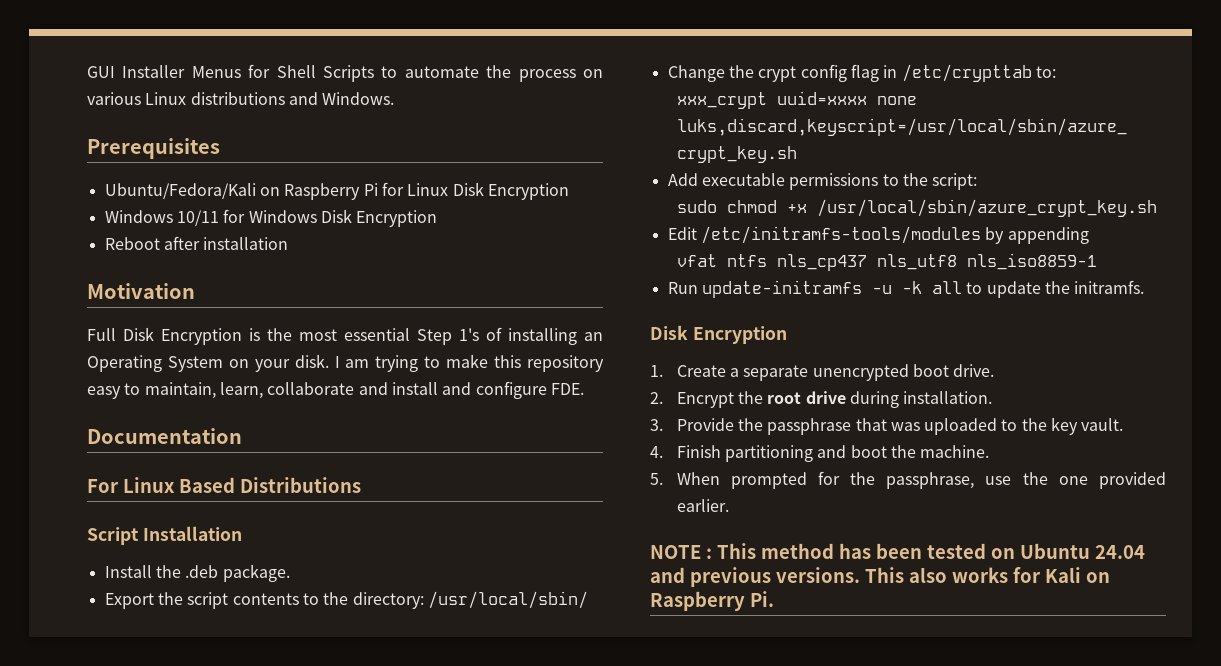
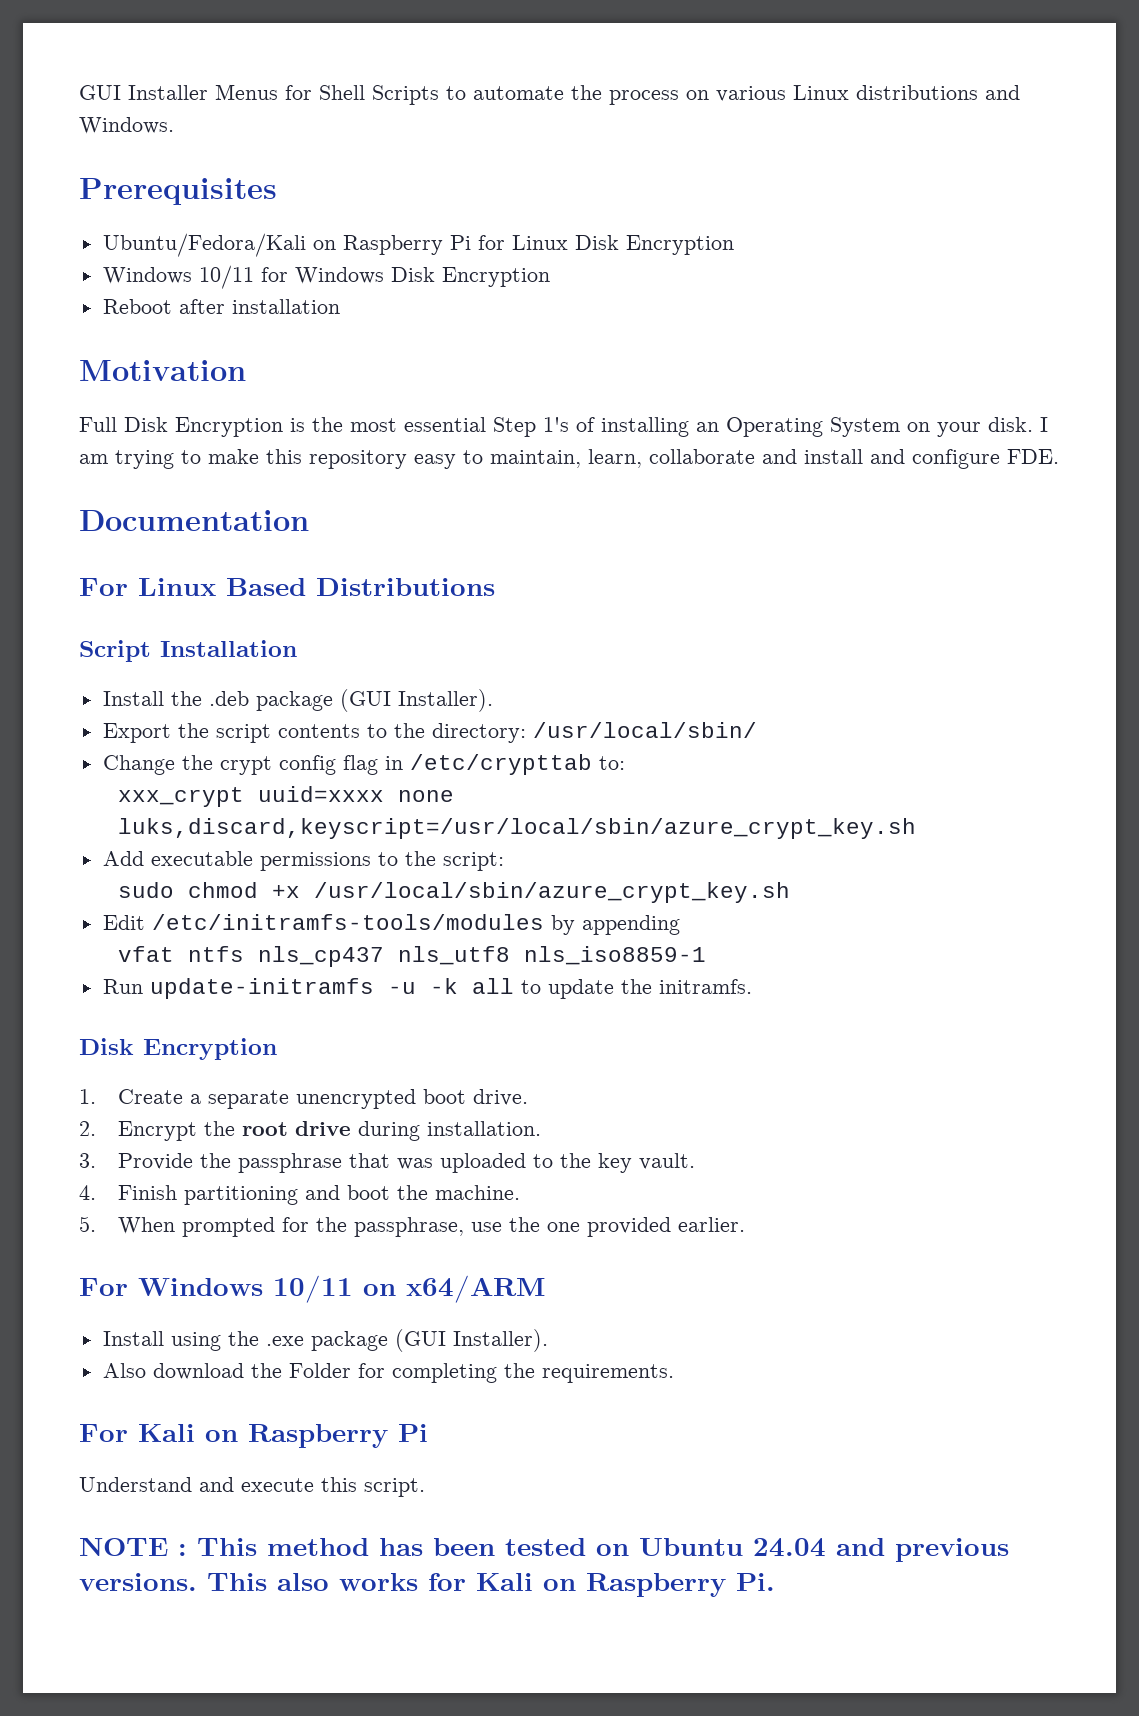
[222,564,290,582] package. -> [255,689,493,712] package (GUI Installer).
(729, 505) none -> [79,1275,545,1303] [102,1329,548,1352] [102,1363,674,1383] [79,1424,428,1448] [79,1477,425,1497] // For Windows 10/11 on x64/ARM // Install using the .exe package (GUI Installer). // Also download the Folder for completing the requirements. // For Kali on Raspberry Pi // Understand and execute this script.

